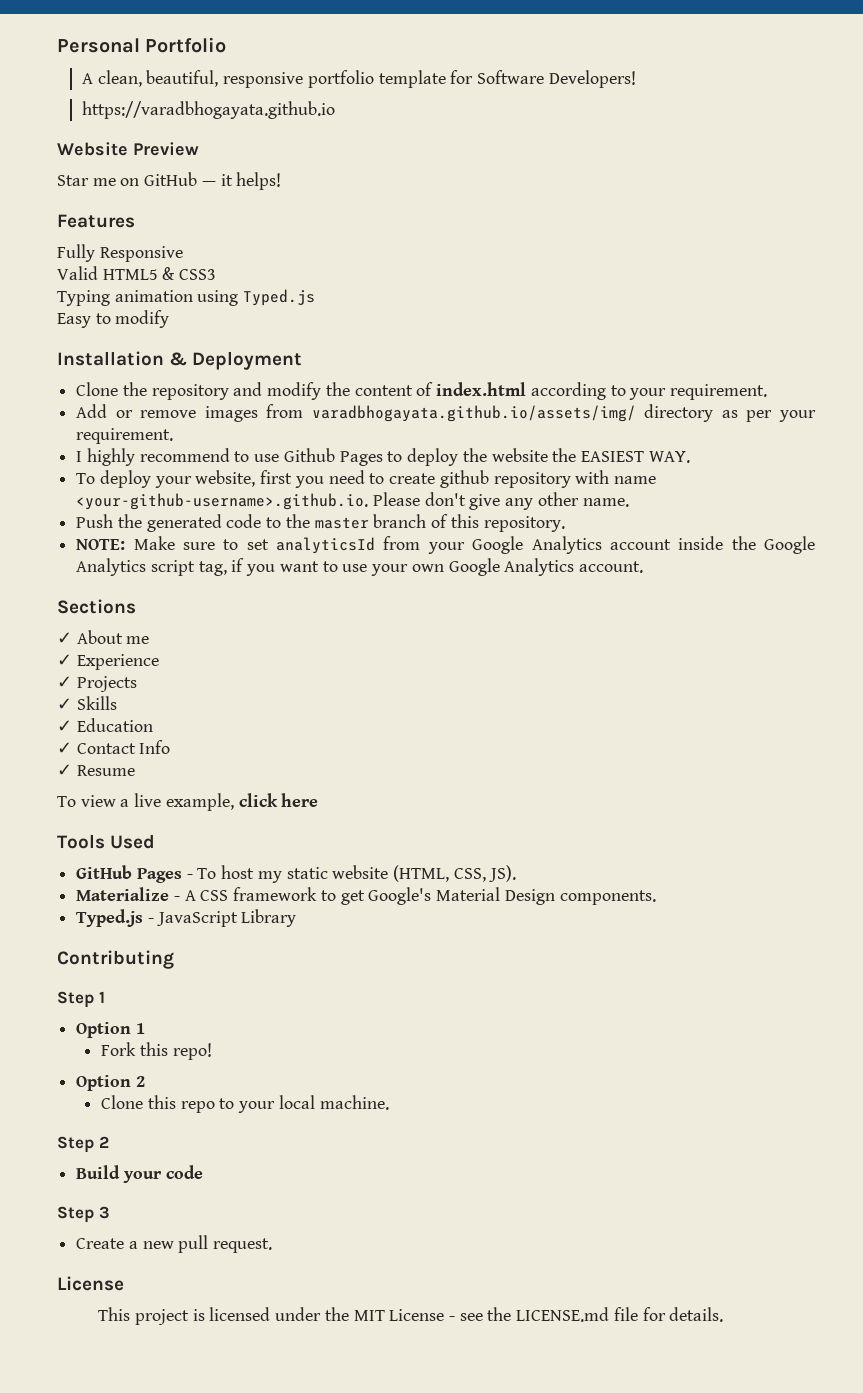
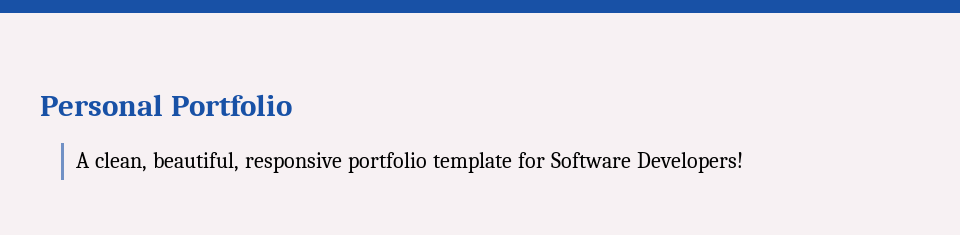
[81,101,335,119] [57,142,199,156] [57,172,282,190] [57,214,135,228] [57,244,183,262] [57,266,217,280] [57,289,316,306] [57,310,170,328] [57,351,303,370] [76,382,767,400] [76,404,817,422] [76,428,174,444] [76,448,690,466] [76,470,656,488] [76,492,629,510] [76,514,565,532] [76,536,816,554] [76,558,643,576] [57,599,136,614] [57,630,150,644] [57,654,159,670] [57,676,137,692] [57,696,117,710] [57,718,153,732] [57,740,171,754] [57,764,135,776] [57,793,319,811] [57,834,156,849] [76,865,516,883] [76,887,656,905] [76,909,297,927] [57,950,174,969] [57,991,105,1008] [76,1022,145,1038] [101,1042,212,1060] [76,1075,145,1091] [101,1095,389,1113] [57,1136,109,1153] [76,1165,203,1183] [57,1206,110,1223] [76,1235,273,1253] [57,1276,124,1291] [98,1307,724,1325] // https://varadbhogayata.github.io // Website Preview // Star me on GitHub — it helps! // Features // Fully Responsive // Valid HTML5 & CSS3 // Typing animation using Typed.js // Easy to modify // Installation & Deployment // Clone the repository and modify the content of index.html according to your requirement. // Add or remove images from varadbhogayata.github.io/assets/img/ directory as per your requirement. // I highly recommend to use Github Pages to deploy the website the EASIEST WAY. // To deploy your website, first you need to create github repository with name <your-github-username>.github.io. Please don't give any other name. // Push the generated code to the master branch of this repository. // NOTE: Make sure to set analyticsId from your Google Analytics account inside the Google Analytics script tag, if you want to use your own Google Analytics account. // Sections // ✓ About me // ✓ Experience // ✓ Projects // ✓ Skills // ✓ Education // ✓ Contact Info // ✓ Resume // To view a live example, click here // Tools Used // GitHub Pages - To host my static website (HTML, CSS, JS). // Materialize - A CSS framework to get Google's Material Design components. // Typed.js - JavaScript Library // Contributing // Step 1 // Option 1 // Fork this repo! // Option 2 // Clone this repo to your local machine. // Step 2 // Build your code // Step 3 // Create a new pull request. // License // This project is licensed under the MIT License - see the LICENSE.md file for details. -> (743, 162) none

